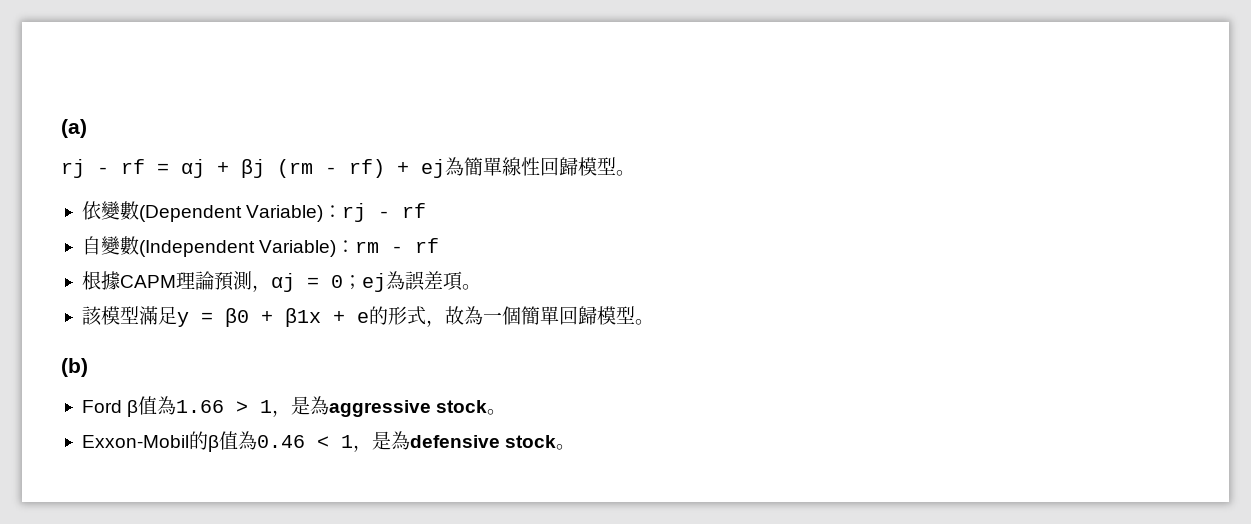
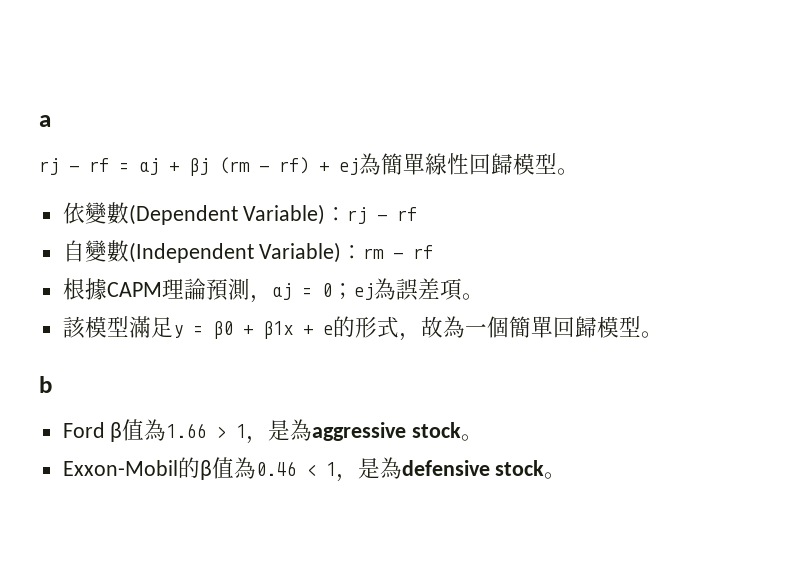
[61,119,87,138] (a) -> [39,115,51,127] a
[61,358,88,377] (b) -> [39,376,52,393] b

